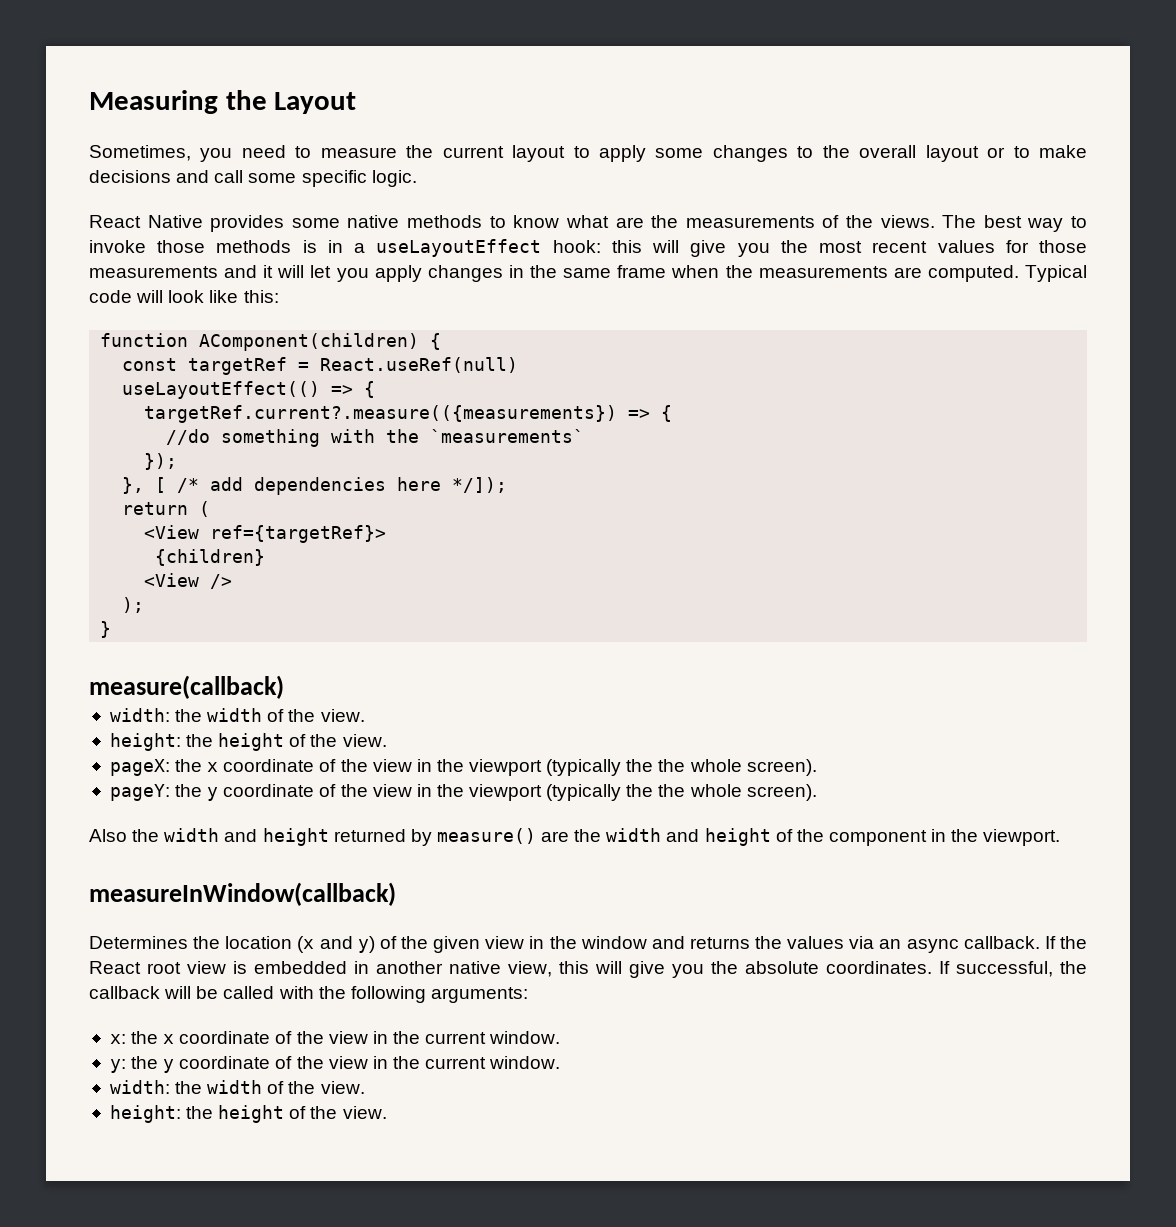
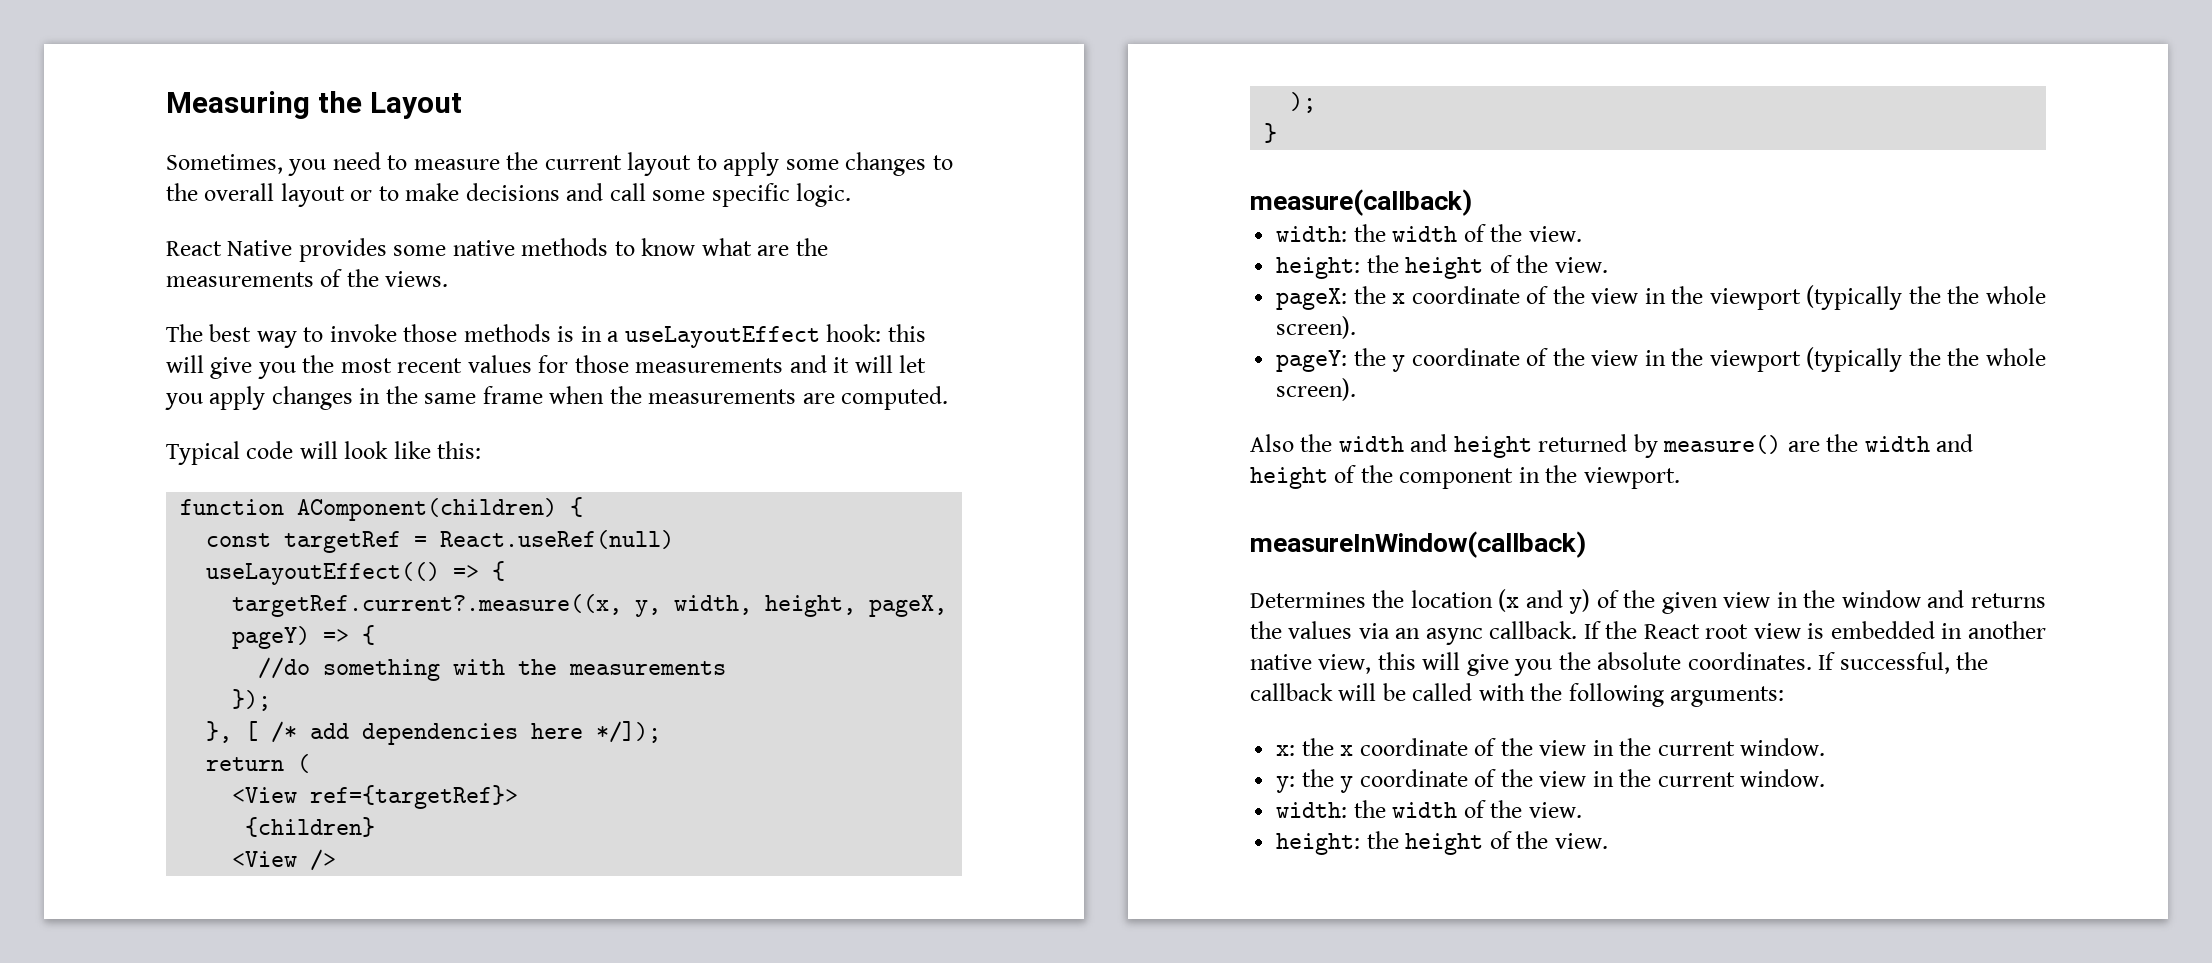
(935, 221) none -> (449, 279) //
(1019, 273) none -> (949, 398) //
[144,405,618,423] targetRef.current?.measure(({measurements}) -> [232,594,948,617] [232,626,311,649] targetRef.current?.measure((x, y, width, height, pageX, pageY)
[430,429,585,443] `measurements` -> [569,661,727,675] measurements

